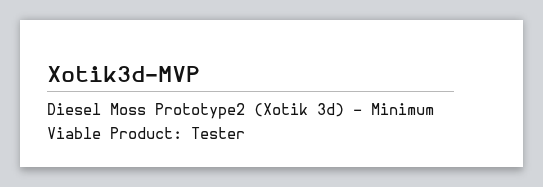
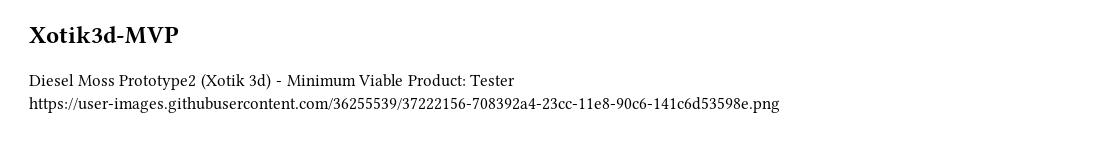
(245, 133) none -> [29,97,780,113] https://user-images.githubusercontent.com/36255539/37222156-708392a4-23cc-11e8-90c6-141c6d53598e.png

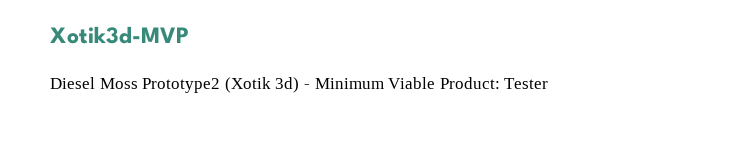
[29,97,780,113] https://user-images.githubusercontent.com/36255539/37222156-708392a4-23cc-11e8-90c6-141c6d53598e.png -> (549, 83) none

